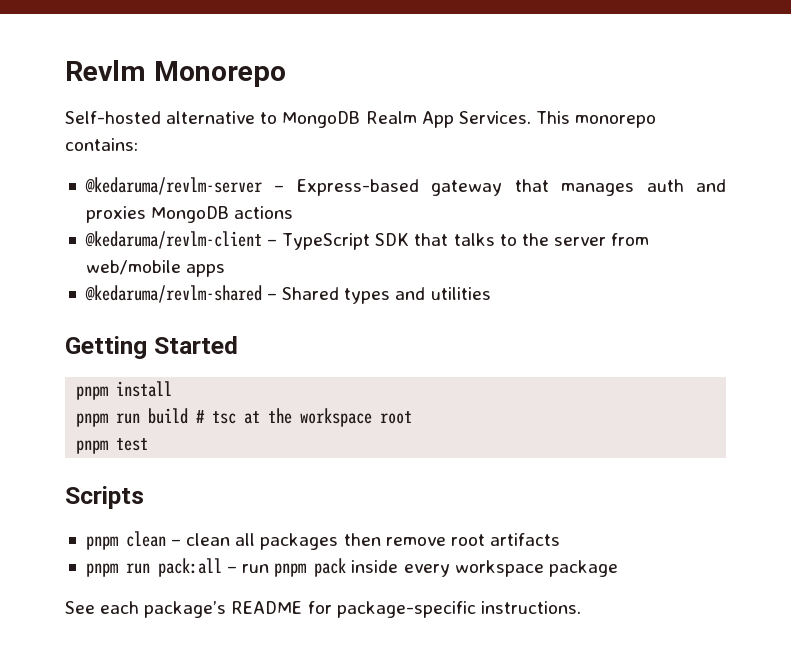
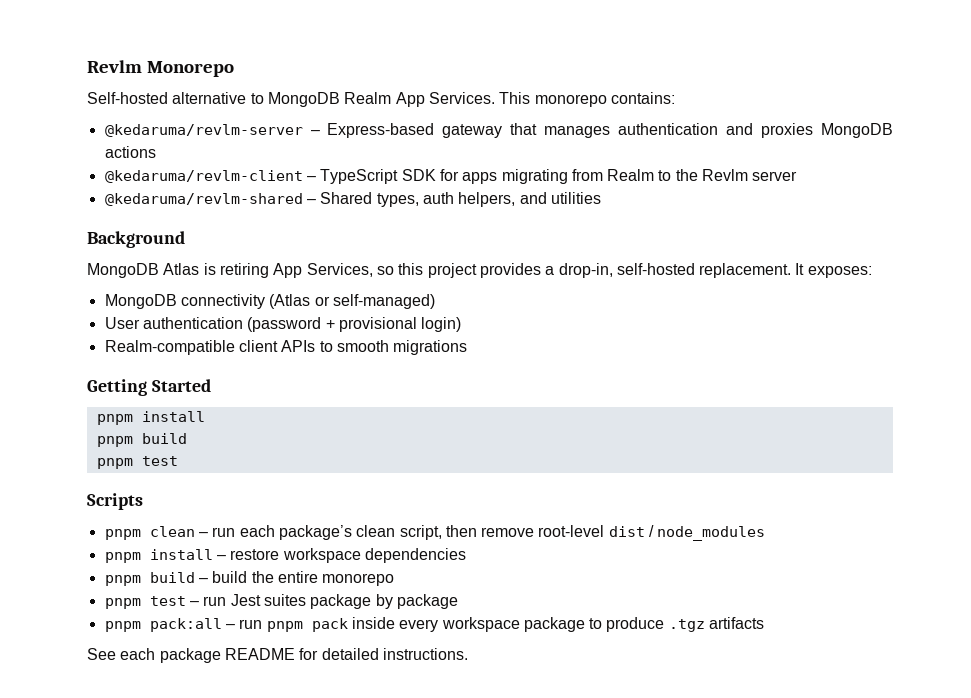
[646,179,684,192] auth -> [618,123,719,135] authentication
[414,233,495,246] that talks -> [439,169,655,184] for apps migrating from Realm
(549, 239) none -> [702,169,749,181] Revlm
[611,233,650,246] [85,260,226,277] from web/mobile apps -> (798, 176) none
[344,288,391,304] types -> [376,192,516,207] types, auth helpers,
(491, 293) none -> [87,231,185,248] [87,263,872,278] [104,294,435,309] [104,317,462,332] [104,340,468,355] // Background // MongoDB Atlas is retiring App Services, so this project provides a drop-in, self-hosted replacement. It exposes: // MongoDB connectivity (Atlas or self-managed) // User authentication (password + provisional login) // Realm-compatible client APIs to smooth migrations
[116,408,413,427] run build # tsc at the workspace root -> [141,433,187,444] build
[186,533,560,550] [85,563,150,577] clean all packages then remove root artifacts // pnpm run -> [212,525,766,541] [104,548,466,563] [104,571,395,586] [104,594,458,609] [104,621,141,632] run each package’s clean script, then remove root-level dist / node_modules // pnpm install – restore workspace dependencies // pnpm build – build the entire monorepo // pnpm test – run Jest suites package by package // pnpm
(618, 568) none -> [589,617,765,632] to produce .tgz artifacts
[144,601,227,618] package’s -> [159,648,221,663] package
[336,601,476,618] package-specific -> [321,648,379,660] detailed

